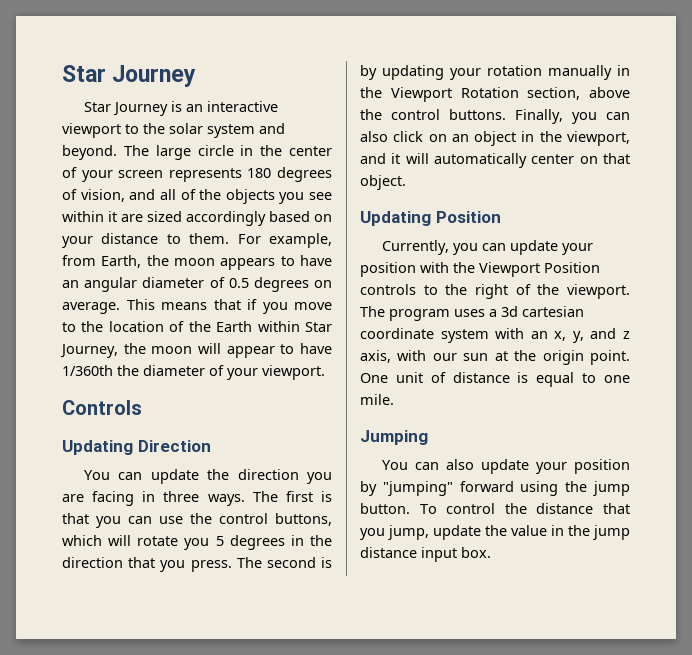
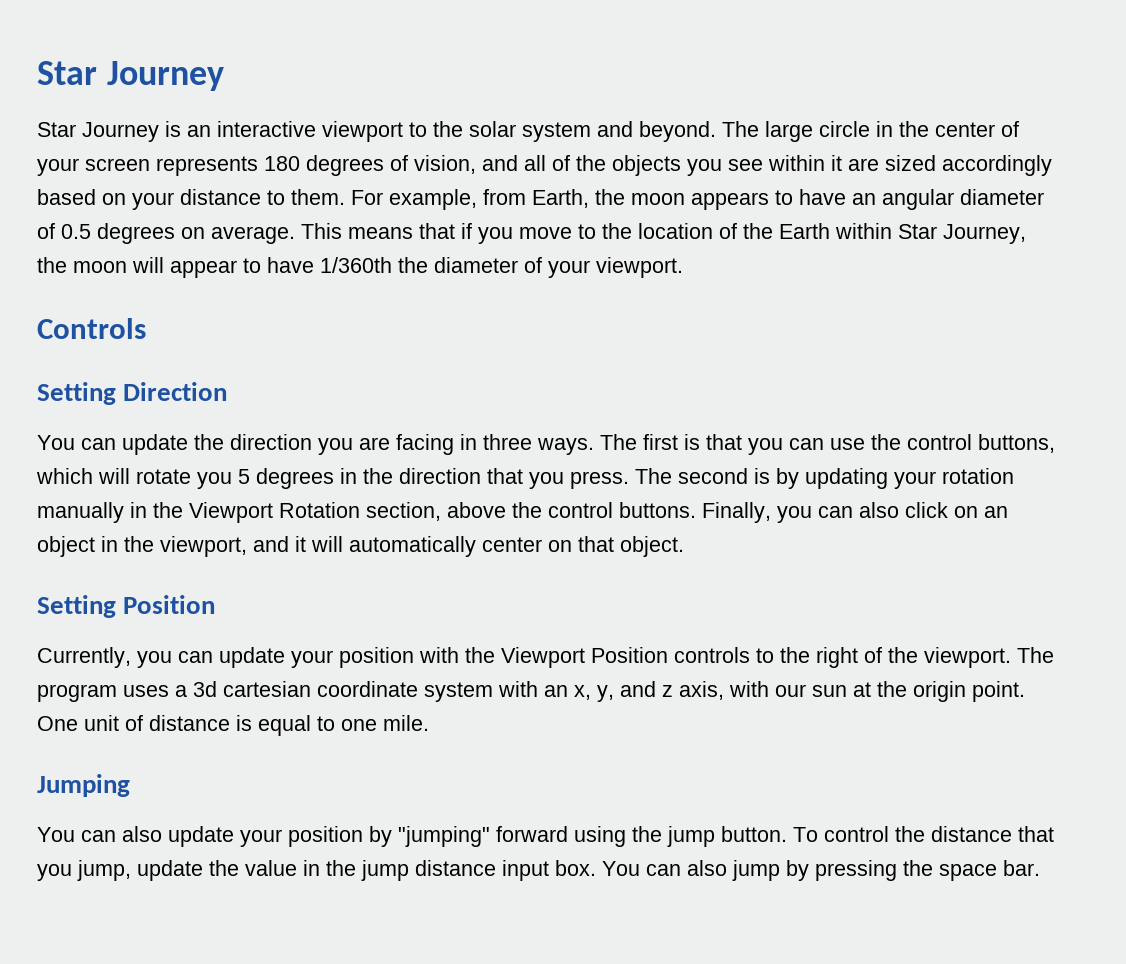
[62,440,133,455] Updating -> [37,382,116,405] Setting
[360,211,431,226] Updating -> [37,595,116,618] Setting
(491, 552) none -> [602,860,1040,881] You can also jump by pressing the space bar.

